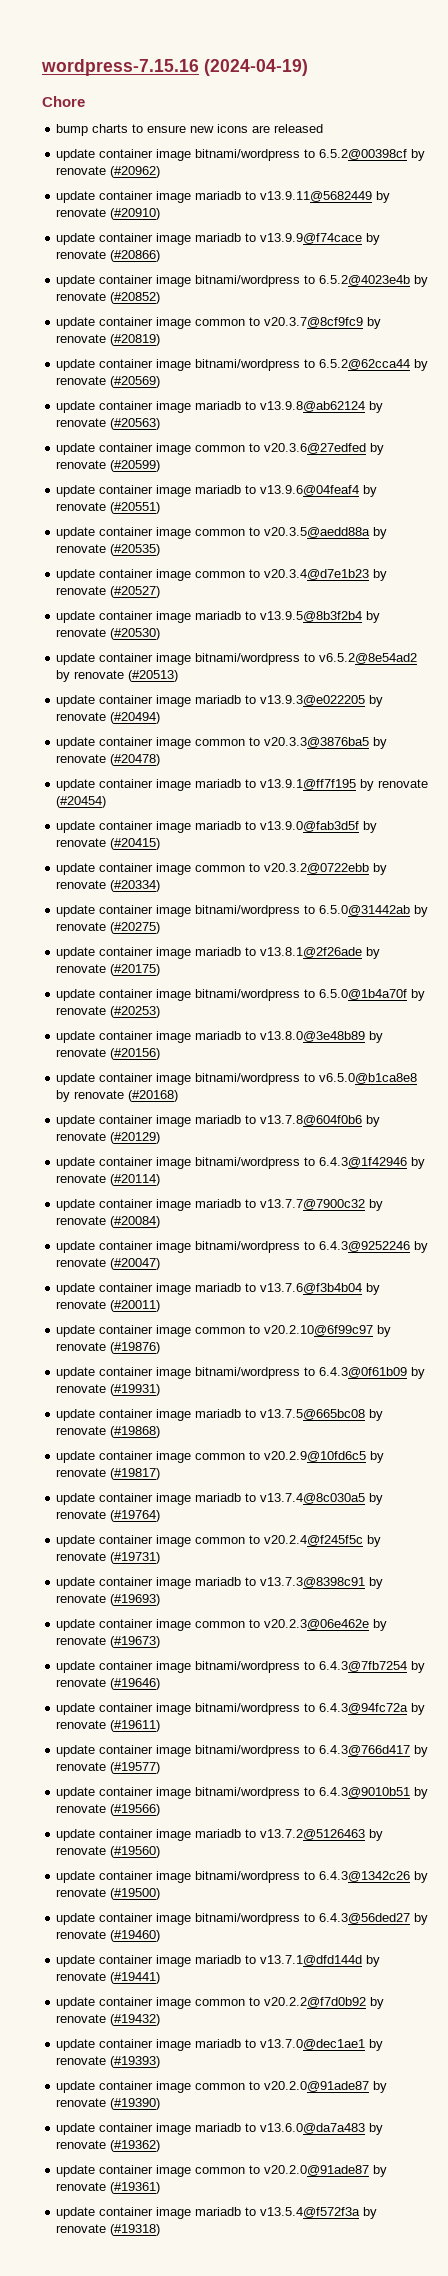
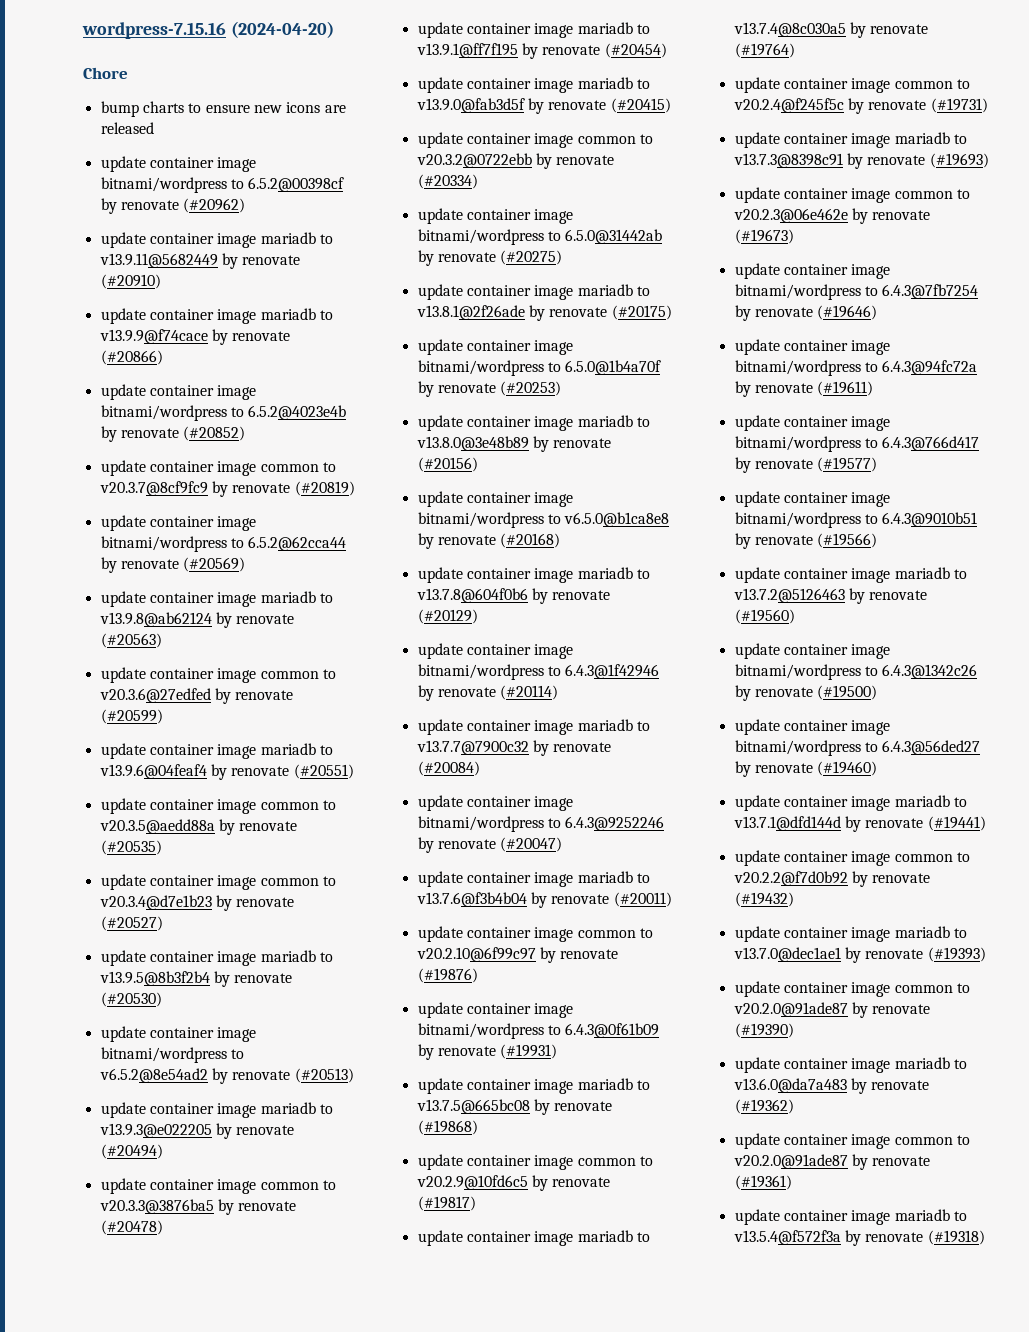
[204,59,308,76] (2024-04-19) -> [230,21,334,38] (2024-04-20)

